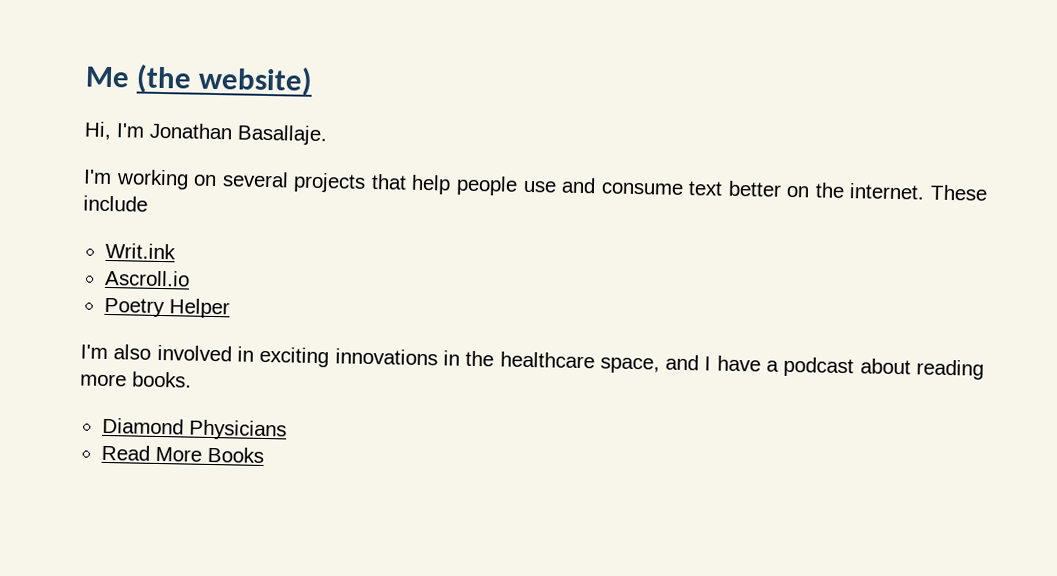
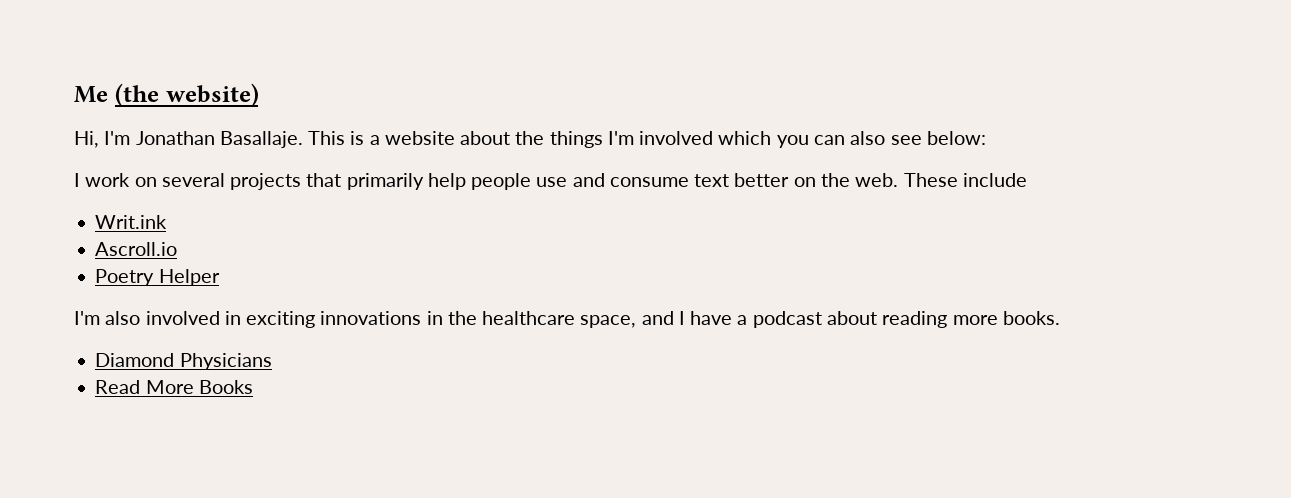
[83,169,189,190] // I'm working -> [308,131,986,148] [74,173,131,187] This is a website about the things I'm involved which you can also see below: // I work
(407, 181) none -> [346,173,424,190] primarily
[849,183,926,200] internet. -> [855,173,899,187] web.

